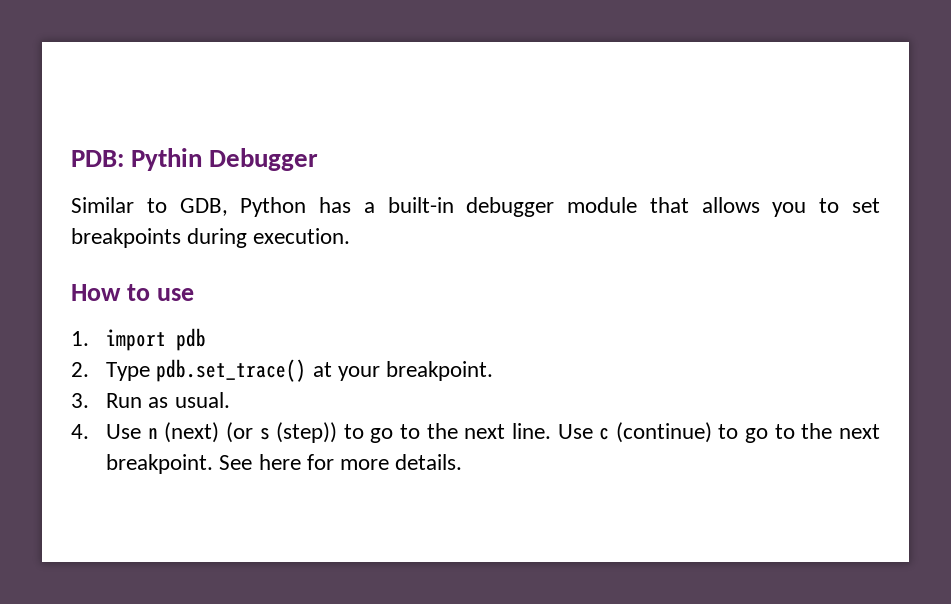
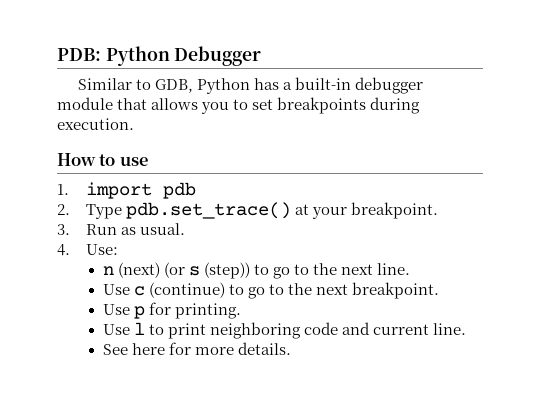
[131,148,203,171] Pythin -> [105,46,170,66] Python
[106,424,142,439] Use -> [86,244,119,255] Use: //
(551, 431) none -> (411, 269) //
(214, 464) none -> [102,302,241,319] [102,322,466,339] // Use p for printing. // Use l to print neighboring code and current line. //

